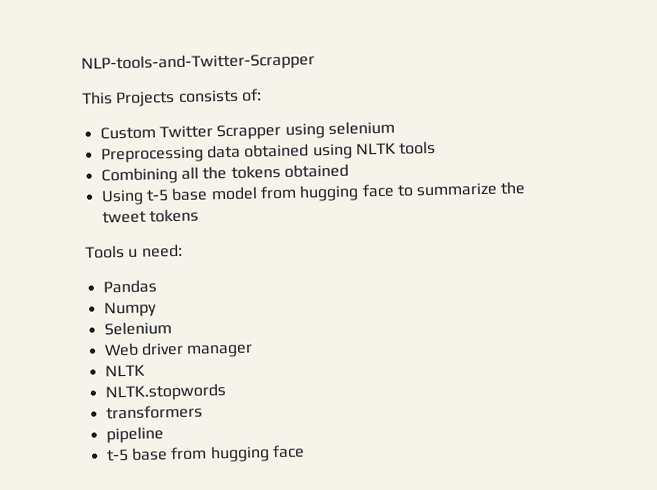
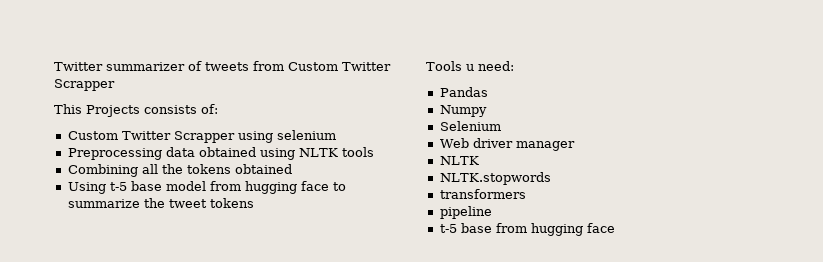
[81,52,315,73] NLP-tools-and-Twitter-Scrapper -> [54,61,391,71] [54,79,115,91] Twitter summarizer of tweets from Custom Twitter Scrapper

